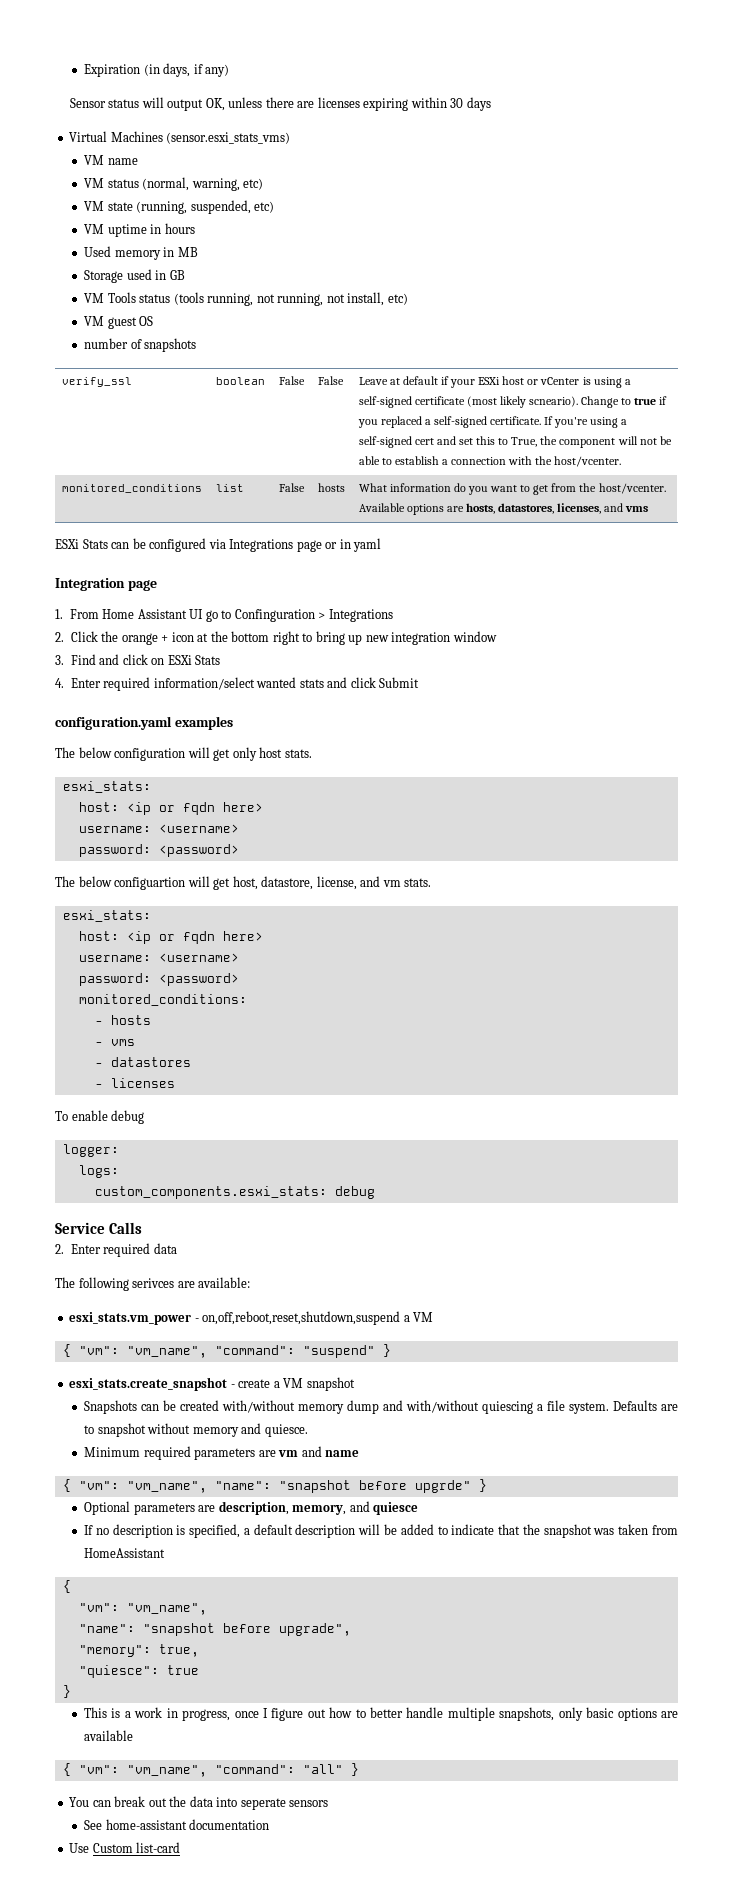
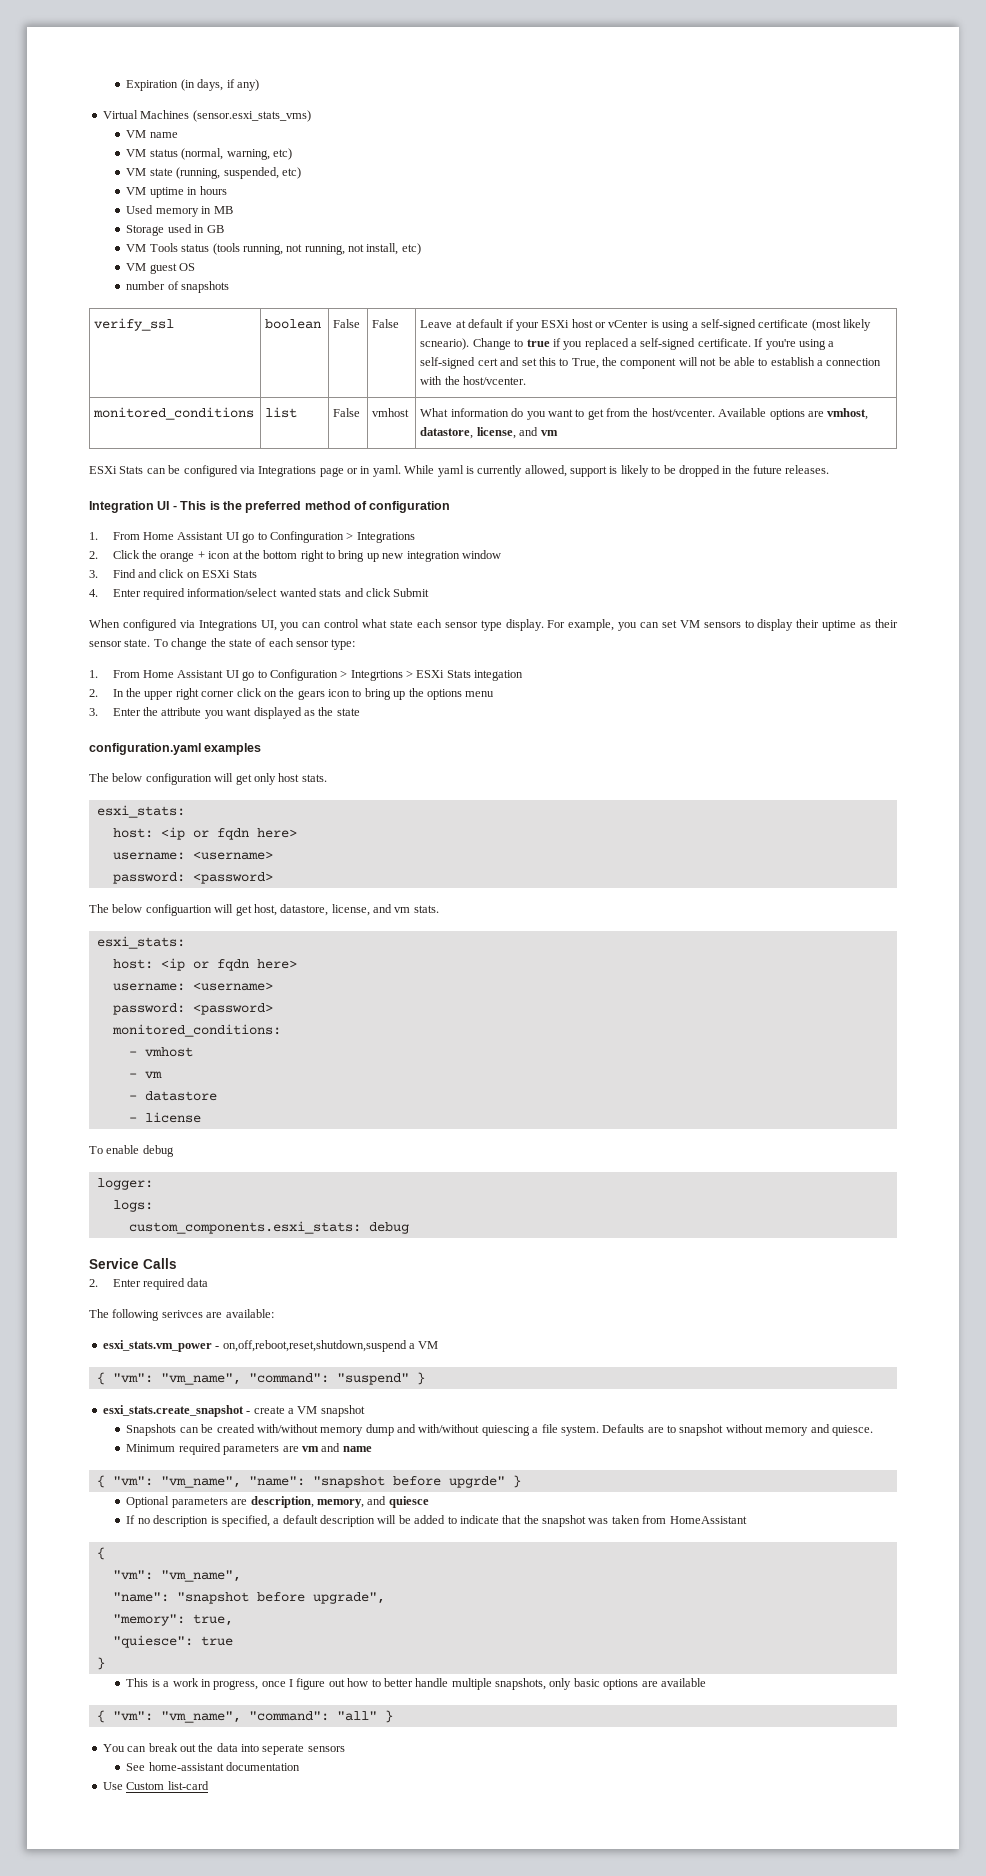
[69,97,491,111] // Sensor status will output OK, unless there are licenses expiring within 30 days -> (259, 85) none
[317,483,345,492] hosts -> [372,408,410,417] vmhost
[465,503,649,514] hosts, datastores, licenses, and vms -> [827,408,869,420] [420,427,558,439] vmhost, datastore, license, and vm
(351, 544) none -> [372,465,435,477] yaml. While
[55,578,157,591] // Integration page -> [465,465,830,477] [89,501,451,513] is currently allowed, support is likely to be dropped in the future releases. // Integration UI - This is the preferred method of configuration
(420, 682) none -> [89,619,898,631] [89,638,356,650] [89,669,524,681] [89,688,495,700] [89,707,360,719] // When configured via Integrations UI, you can control what state each sensor type display. For example, you can set VM sensors to display their uptime as their sensor state. To change the state of each sensor type: // 1. From Home Assistant UI go to Configuration > Integrtions > ESXi Stats integation // 2. In the upper right corner click on the gears icon to bring up the options menu // 3. Enter the attribute you want displayed as the state
[110,1015,151,1025] [94,1039,135,1046] [94,1057,191,1067] [94,1078,175,1088] hosts // - vms // - datastores // - licenses -> [144,1047,193,1057] [128,1071,162,1079] [128,1091,217,1101] [128,1112,201,1123] vmhost // - vm // - datastore // - license

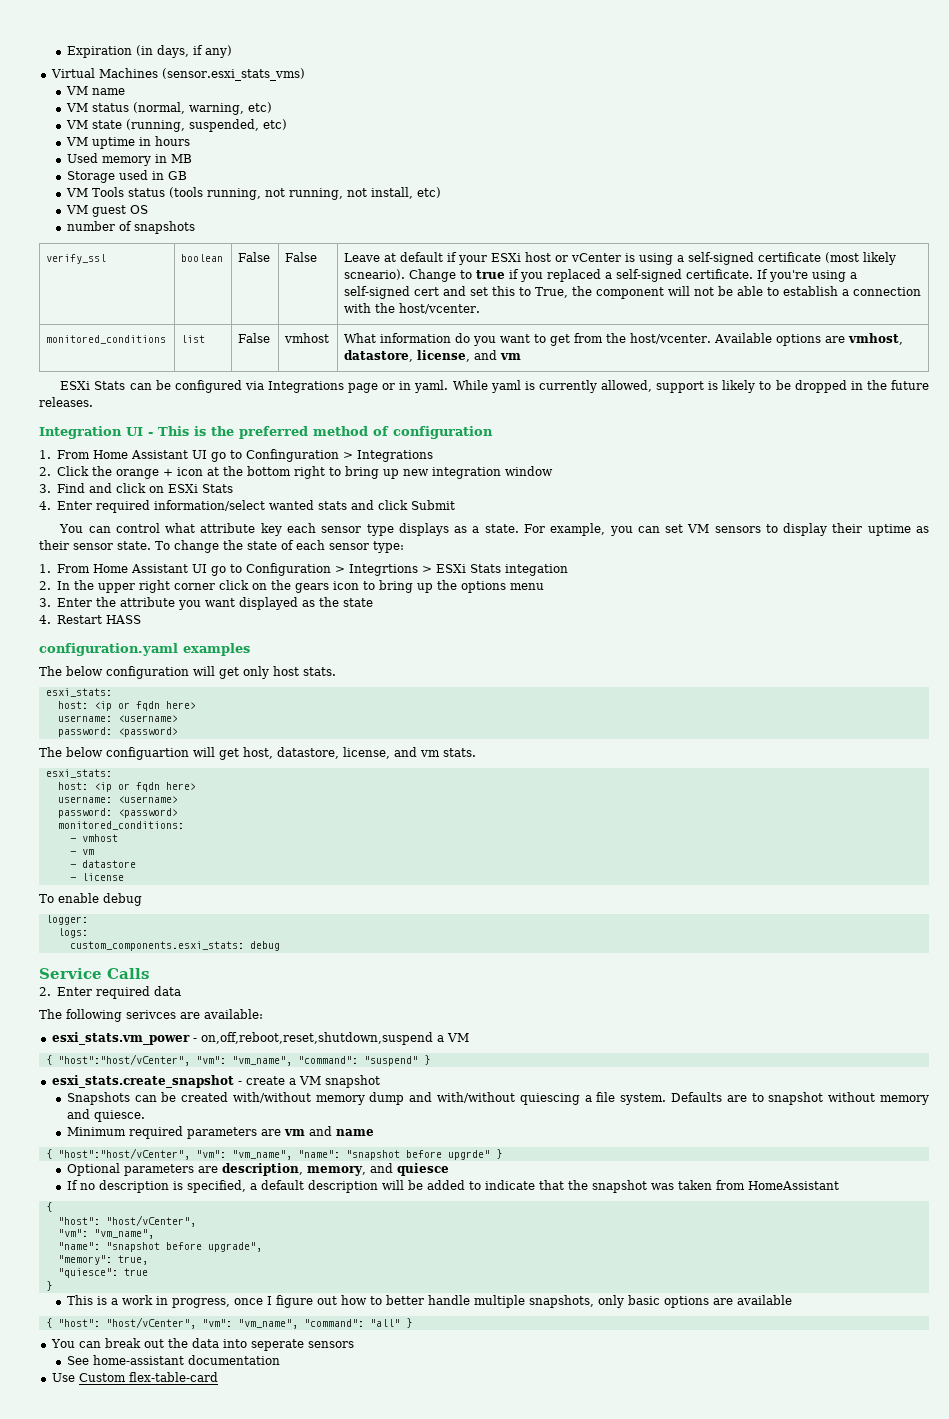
[89,619,300,631] When configured via Integrations UI, you -> [59,524,84,533] You
[389,620,413,628] state -> [200,523,282,536] attribute key
[505,619,544,631] display. -> [398,523,519,536] displays as a state.
(360, 712) none -> [39,615,141,624] // 4. Restart HASS
(105, 1378) none -> [57,1054,190,1066] "host":"host/vCenter",
(105, 1481) none -> [57,1148,190,1160] "host":"host/vCenter",
(105, 1553) none -> [57,1215,196,1227] // "host": "host/vCenter",
(105, 1716) none -> [57,1317,196,1329] "host": "host/vCenter",
[167,1781,209,1790] list-card -> [128,1372,218,1382] flex-table-card

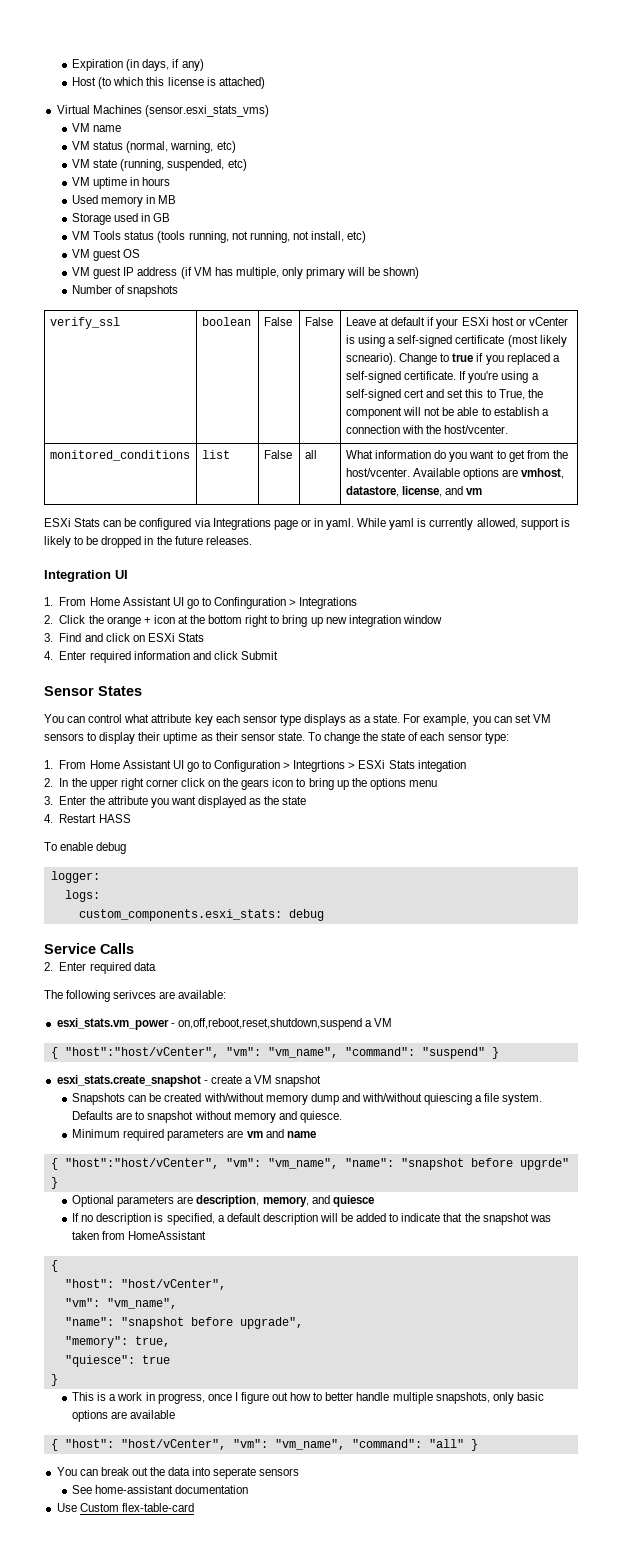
(232, 51) none -> [72,77,265,89] // Host (to which this license is attached)
[66,221,115,231] number -> [72,267,420,279] [72,285,113,294] VM guest IP address (if VM has multiple, only primary will be shown) // Number
[284,333,330,343] vmhost -> [304,450,317,459] all
[148,426,493,439] - This is the preferred method of configuration -> (128, 574) none
[153,500,347,511] information/select wanted stats -> [133,651,190,660] information
(455, 505) none -> [44,686,142,696] // Sensor States
[39,643,250,656] [39,666,336,679] [45,688,112,697] [57,701,196,711] [57,715,178,722] [57,727,178,737] [39,747,476,760] [45,769,112,778] [57,782,196,792] [57,796,178,803] [57,808,178,818] [57,821,184,830] [69,834,118,842] [69,849,94,855] [69,860,136,868] [69,873,124,881] // configuration.yaml examples // The below configuration will get only host stats. // esxi_stats: // host: <ip or fqdn here> // username: <username> // password: <password> // The below configuartion will get host, datastore, license, and vm stats. // esxi_stats: // host: <ip or fqdn here> // username: <username> // password: <password> // monitored_conditions: // - vmhost // - vm // - datastore // - license -> (131, 818) none

